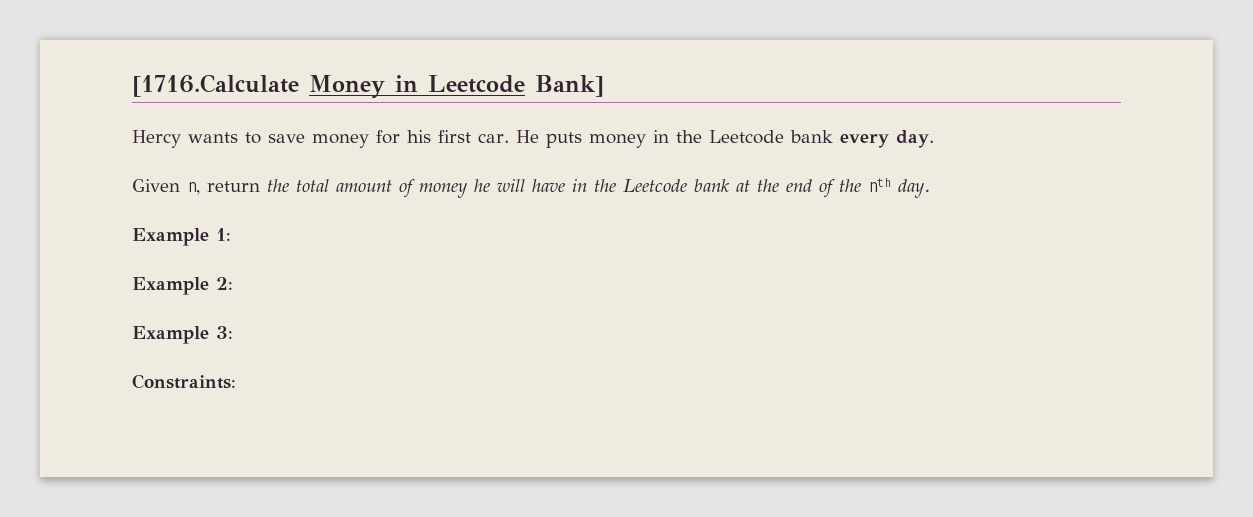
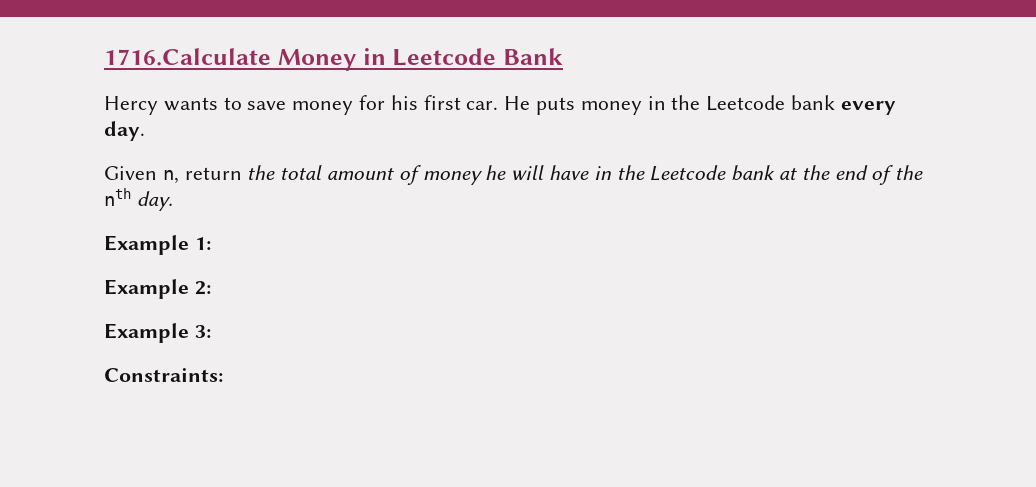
[132,74,299,97] [1716.Calculate -> [104,48,271,66] 1716.Calculate
[535,75,604,97] Bank] -> [503,48,563,65] Bank

